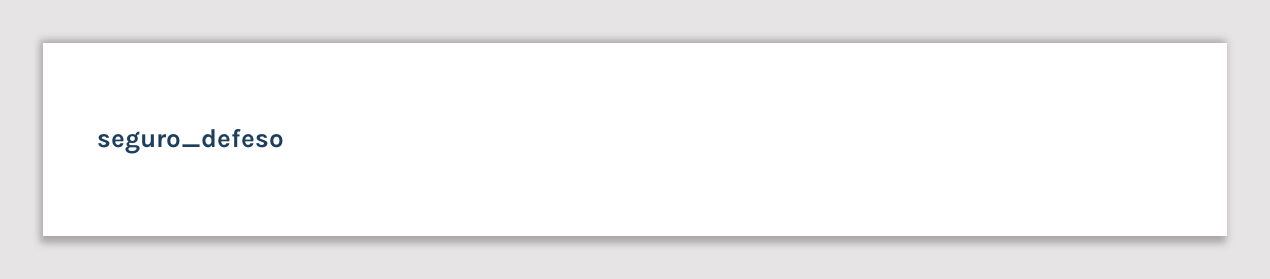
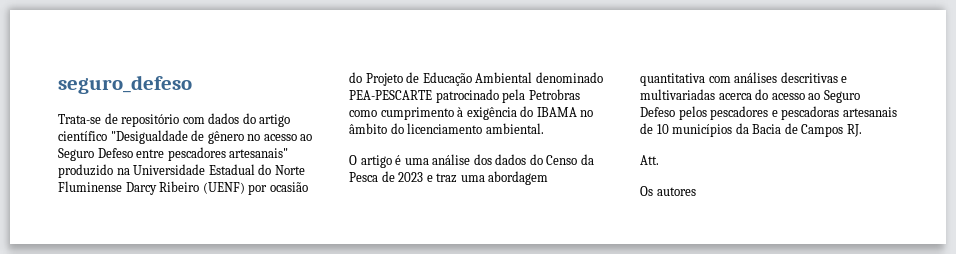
(284, 141) none -> [58,113,291,127] [58,130,313,144] [58,147,289,161] [58,164,305,178] [58,181,308,195] [349,72,603,86] [349,89,580,103] [349,106,594,120] [349,123,544,134] [349,154,594,168] [349,171,549,185] [640,72,848,86] [640,89,860,103] [640,106,897,120] [640,123,862,137] [640,155,659,165] [640,186,696,196] // Trata-se de repositório com dados do artigo científico "Desigualdade de gênero no acesso ao Seguro Defeso entre pescadores artesanais" produzido na Universidade Estadual do Norte Fluminense Darcy Ribeiro (UENF) por ocasião do Projeto de Educação Ambiental denominado PEA-PESCARTE patrocinado pela Petrobras como cumprimento à exigência do IBAMA no âmbito do licenciamento ambiental. // O artigo é uma análise dos dados do Censo da Pesca de 2023 e traz uma abordagem quantitativa com análises descritivas e multivariadas acerca do acesso ao Seguro Defeso pelos pescadores e pescadoras artesanais de 10 municípios da Bacia de Campos RJ. // Att. // Os autores

